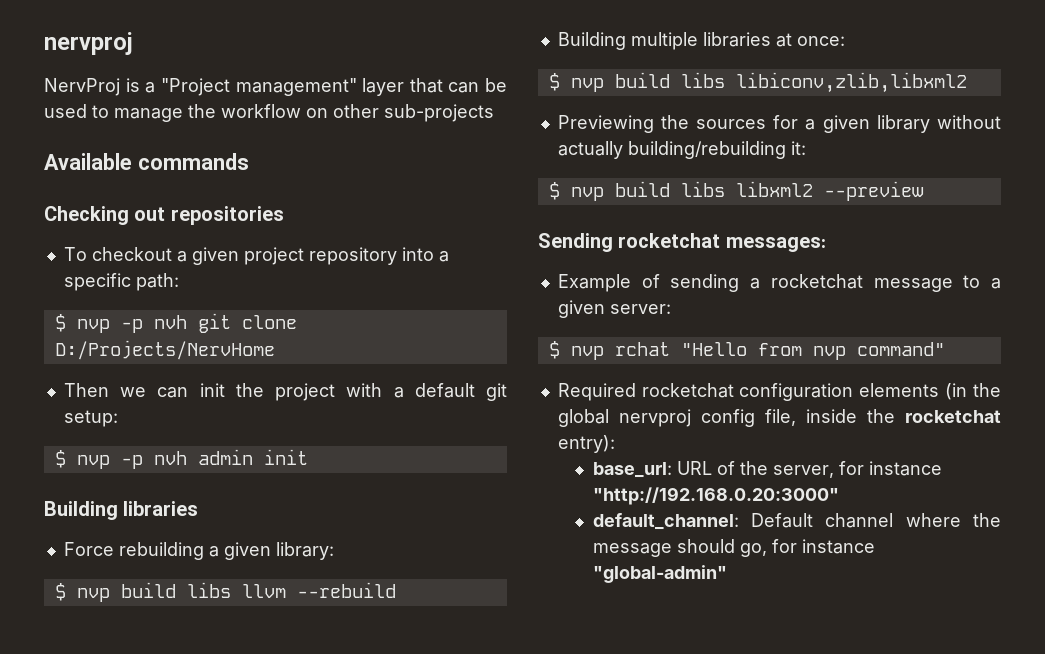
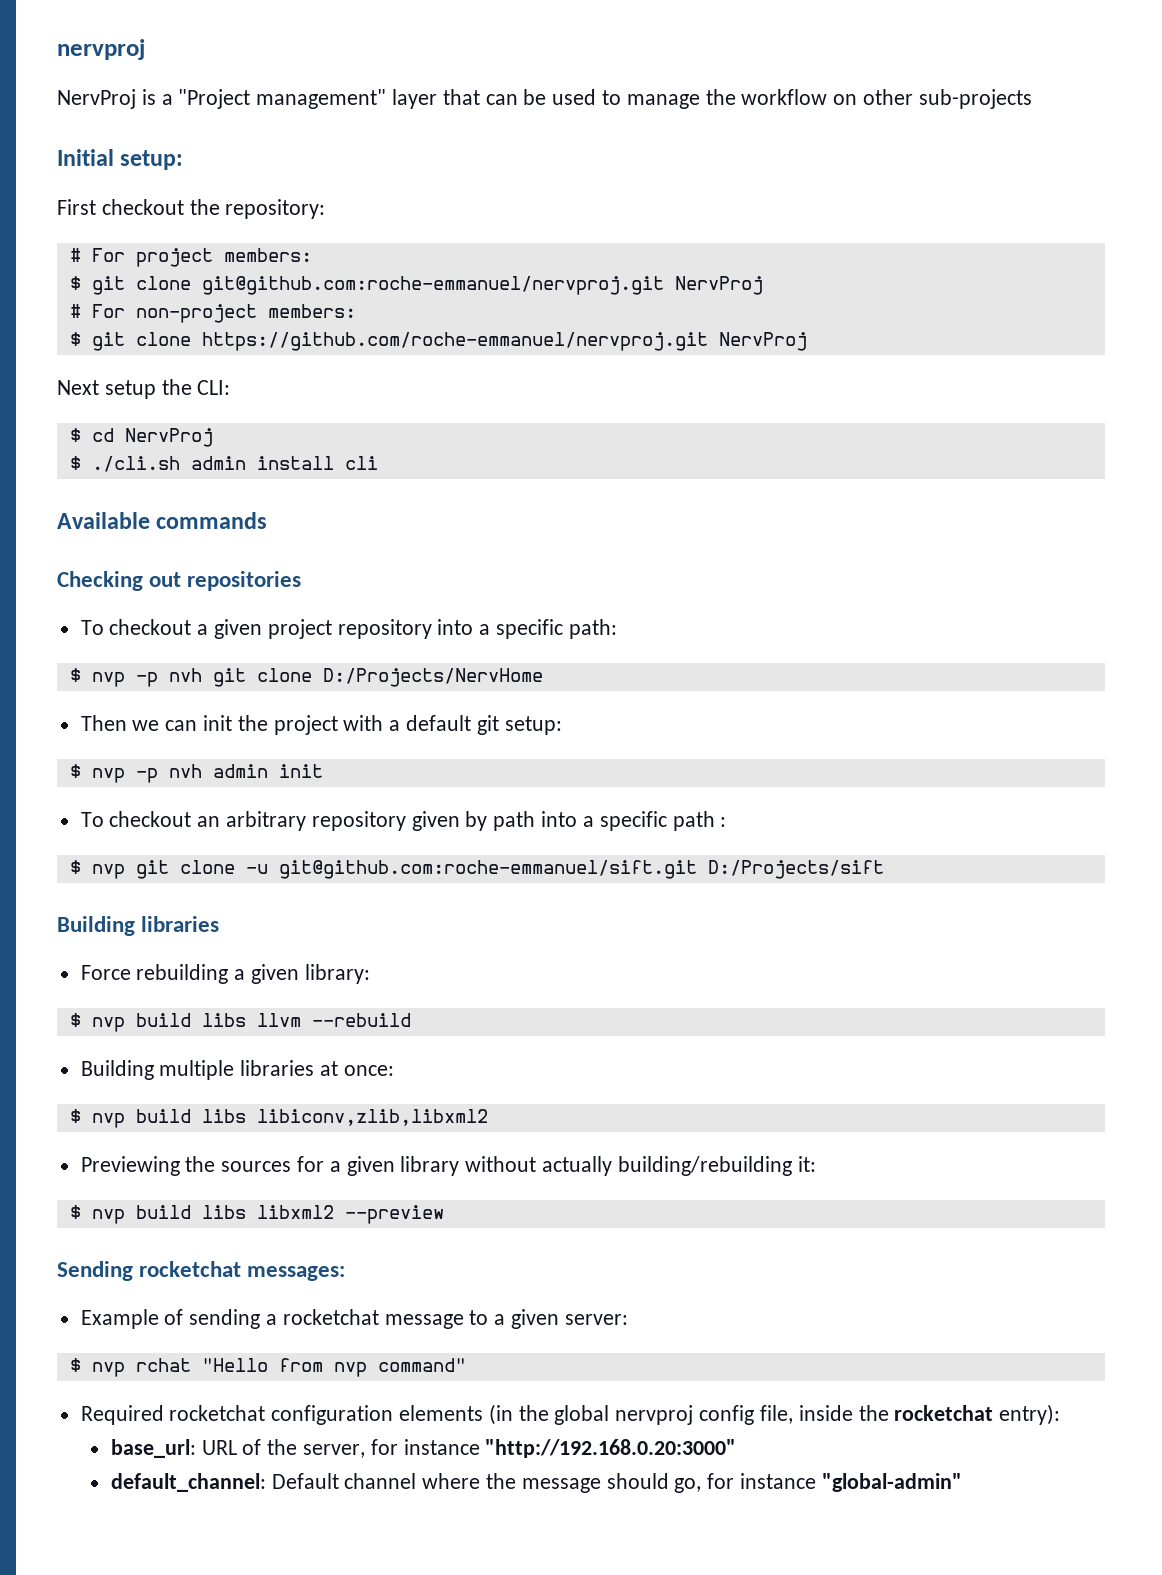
(494, 113) none -> [57,149,184,170] [57,199,326,219] [69,248,312,267] [69,276,763,295] [69,304,356,323] [69,332,807,351] [57,379,231,399] [69,428,213,447] [69,456,378,472] // Initial setup: // First checkout the repository: // # For project members: // $ git clone git@github.com:roche-emmanuel/nervproj.git NervProj // # For non-project members: // $ git clone https://github.com/roche-emmanuel/nervproj.git NervProj // Next setup the CLI: // $ cd NervProj // $ ./cli.sh admin install cli
(308, 457) none -> [80,811,727,831] [69,860,884,879] // To checkout an arbitrary repository given by path into a specific path : // $ nvp git clone -u git@github.com:roche-emmanuel/sift.git D:/Projects/sift

